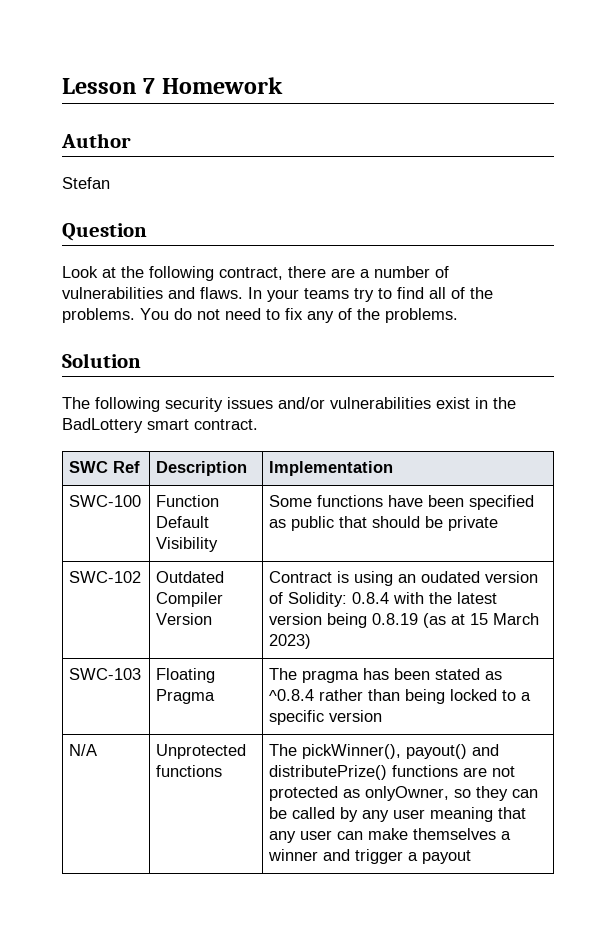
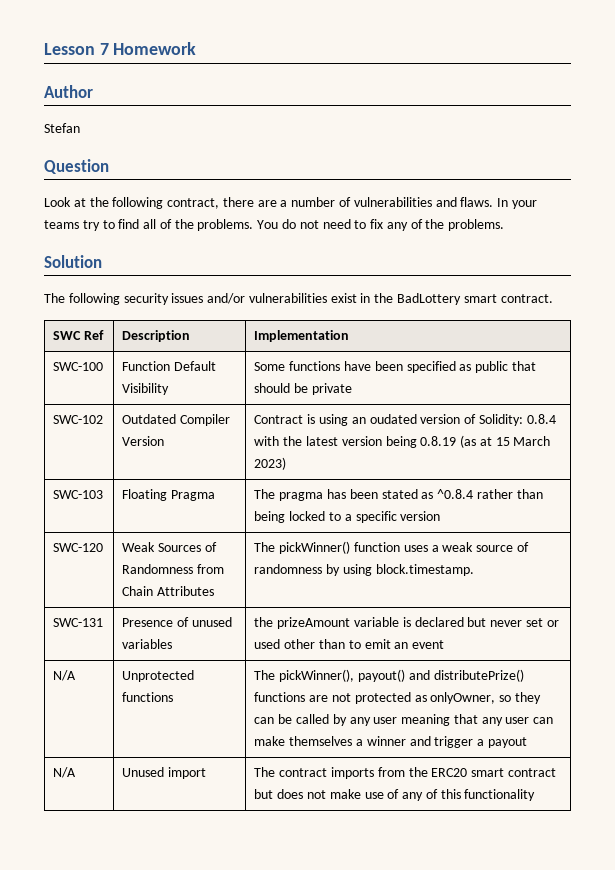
(383, 716) none -> [53,543,104,552] [122,542,217,552] [122,564,225,574] [122,586,215,596] [254,541,529,554] [254,564,474,576] [53,618,104,627] [122,617,232,627] [122,639,173,649] [254,617,559,629] [254,639,445,649] // SWC-120 | Weak Sources of Randomness from Chain Attributes | The pickWinner() function uses a weak source of randomness by using block.timestamp. // SWC-131 | Presence of unused variables | the prizeAmount variable is declared but never set or used other than to emit an event
(472, 857) none -> [53,767,77,778] [122,767,207,779] [254,767,556,779] [254,789,536,801] // N/A | Unused import | The contract imports from the ERC20 smart contract but does not make use of any of this functionality

